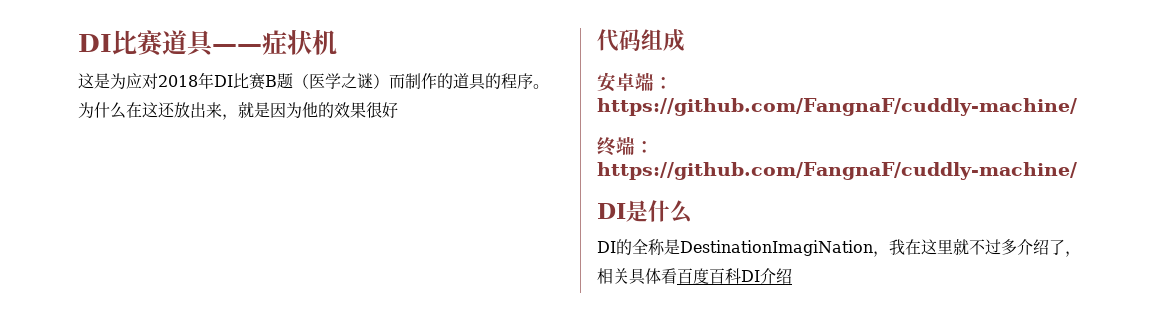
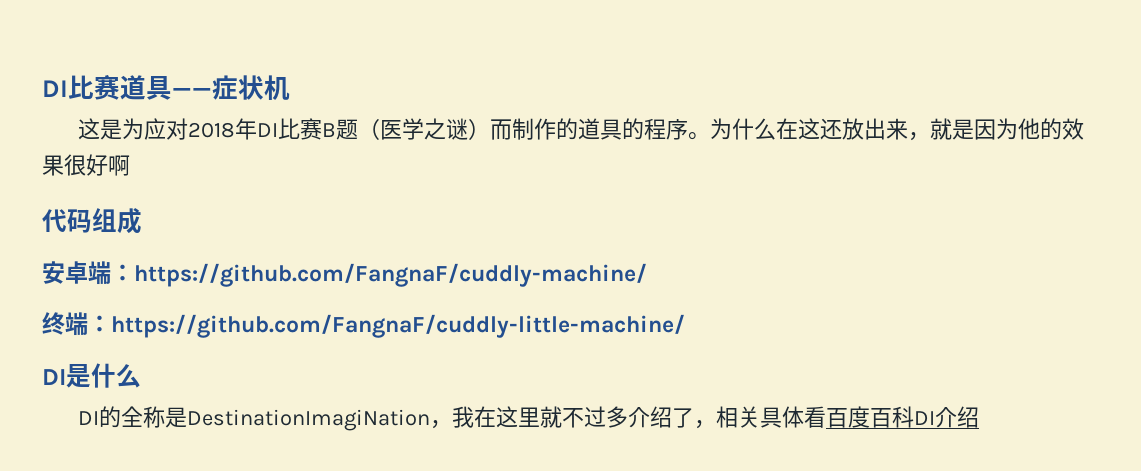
(398, 110) none -> [108,155,130,176] 啊
[597,162,1077,180] https://github.com/FangnaF/cuddly-machine/ -> [111,314,685,338] https://github.com/FangnaF/cuddly-little-machine/

